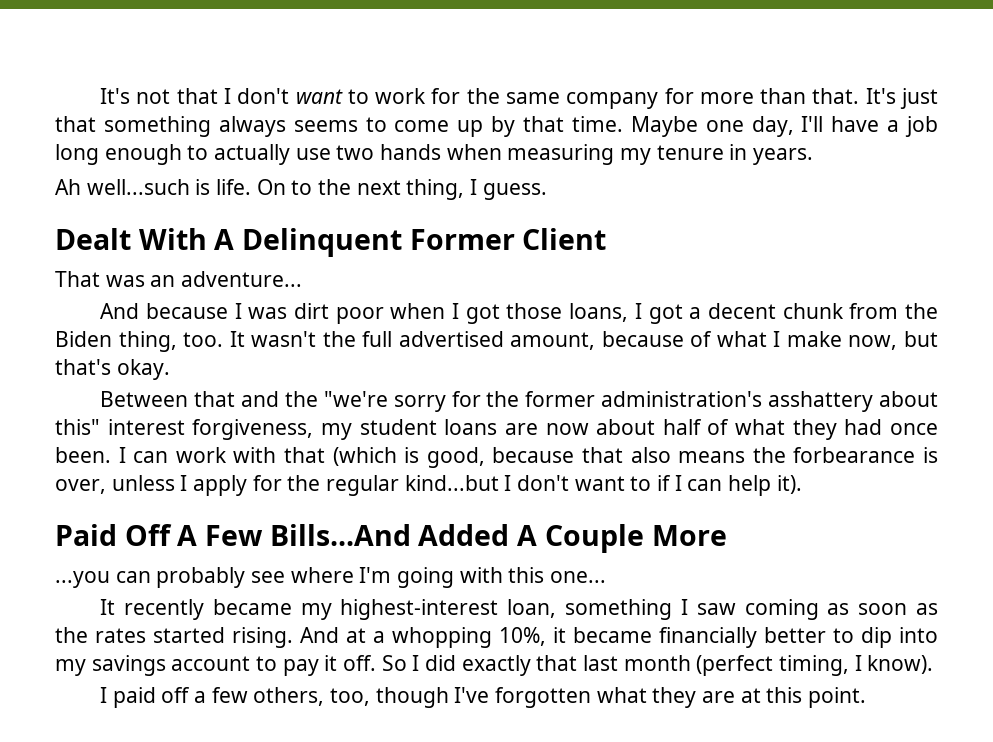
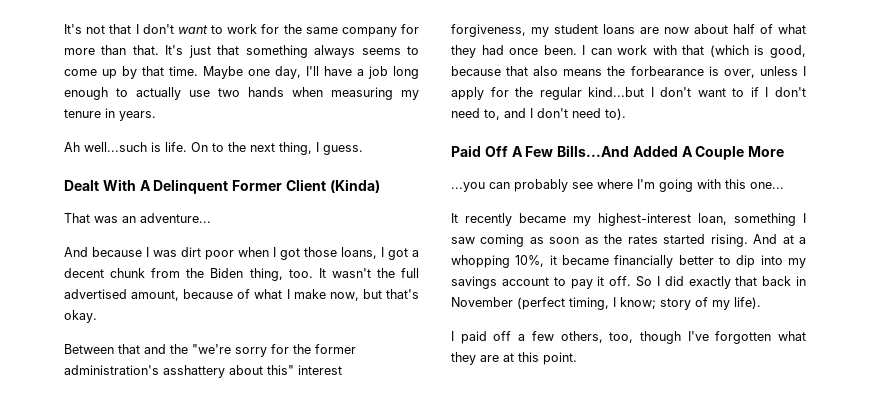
(607, 239) none -> [329,179,380,193] (Kinda)
[687,475,802,496] can help it). -> [775,87,806,97] [451,108,626,120] don't need to, and I don't need to).
[583,655,934,676] last month (perfect timing, I know). -> [762,276,806,286] [451,297,761,310] back in November (perfect timing, I know; story of my life).

